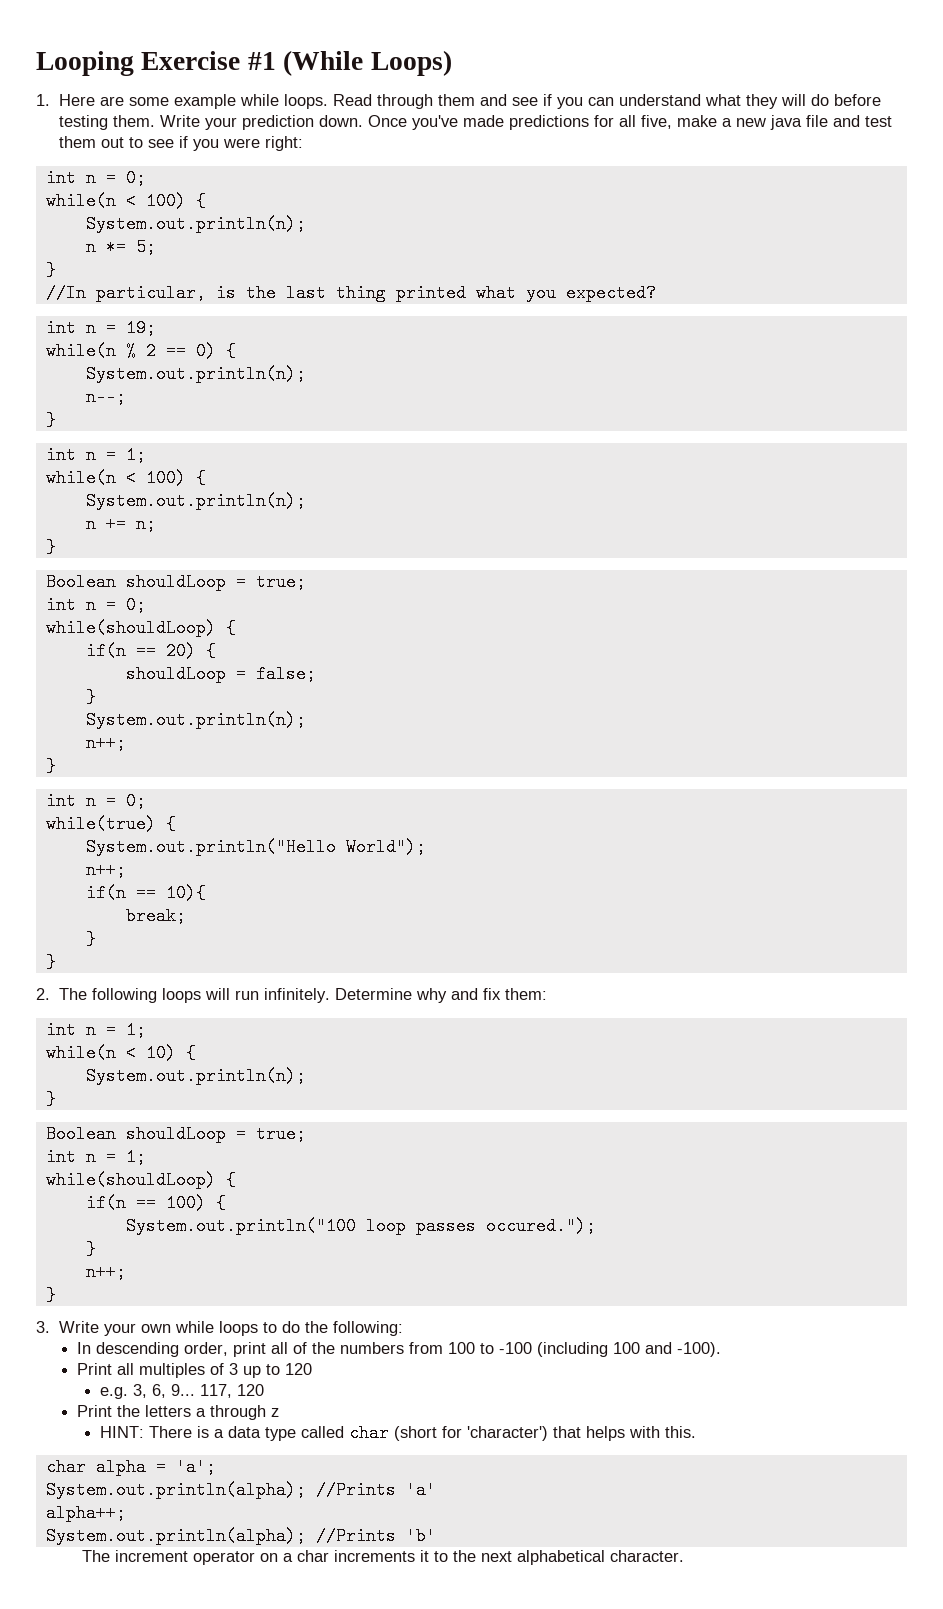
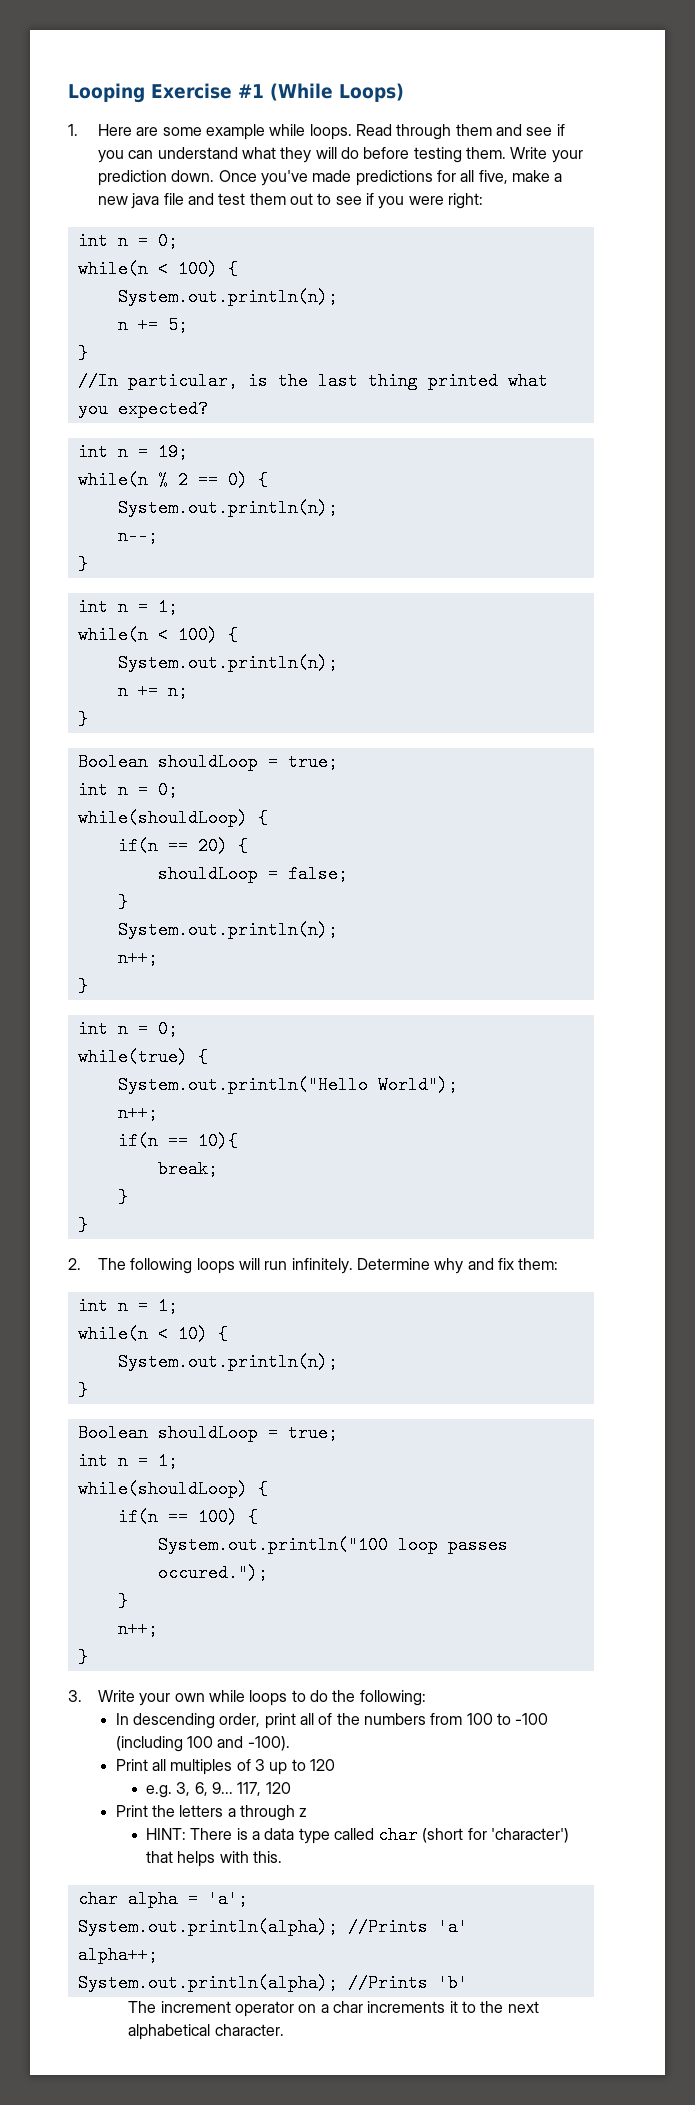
[105,238,126,256] *= -> [137,316,158,334] +=

